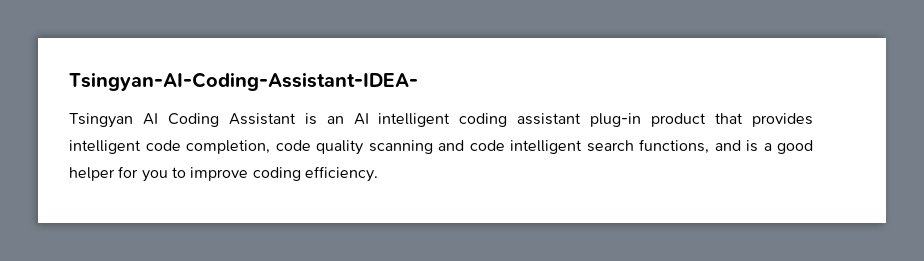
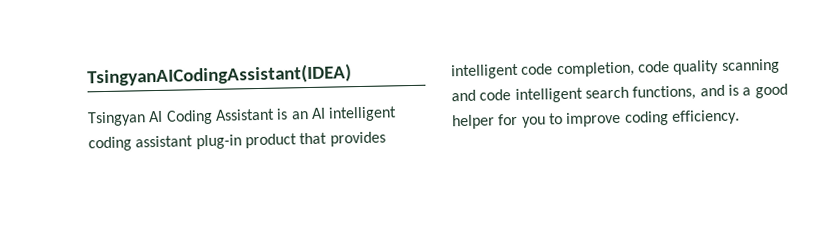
[69,72,418,91] Tsingyan-AI-Coding-Assistant-IDEA- -> [87,63,352,87] TsingyanAICodingAssistant(IDEA)

